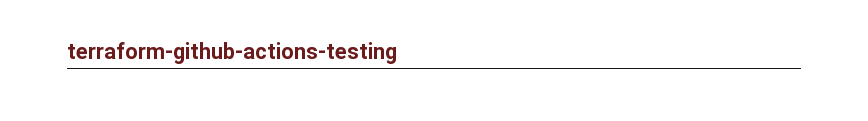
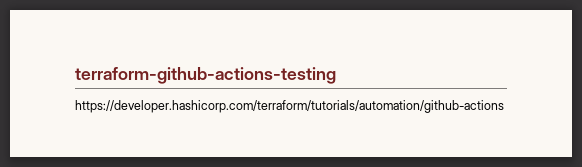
(397, 53) none -> [75,100,504,113] // https://developer.hashicorp.com/terraform/tutorials/automation/github-actions

